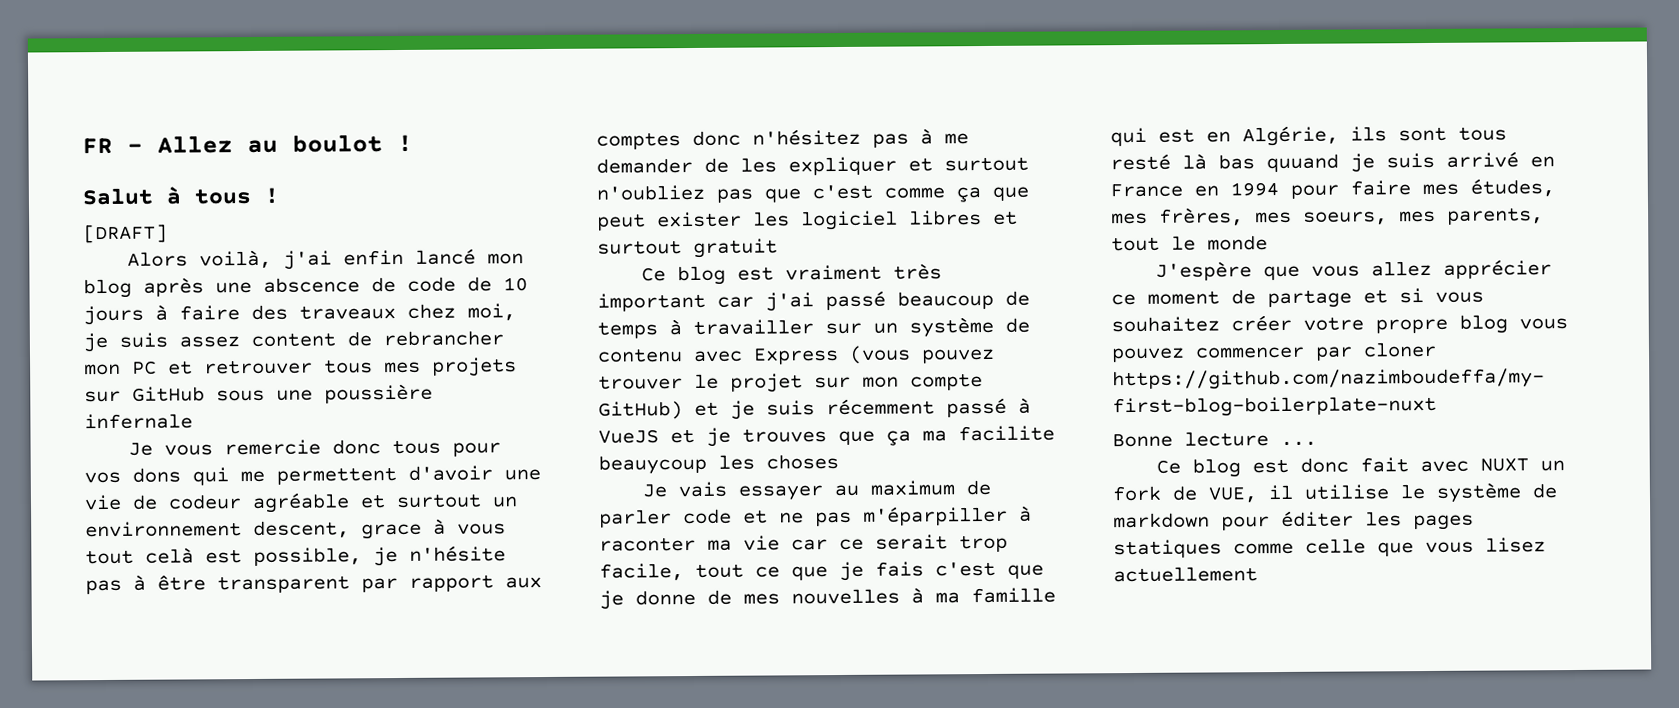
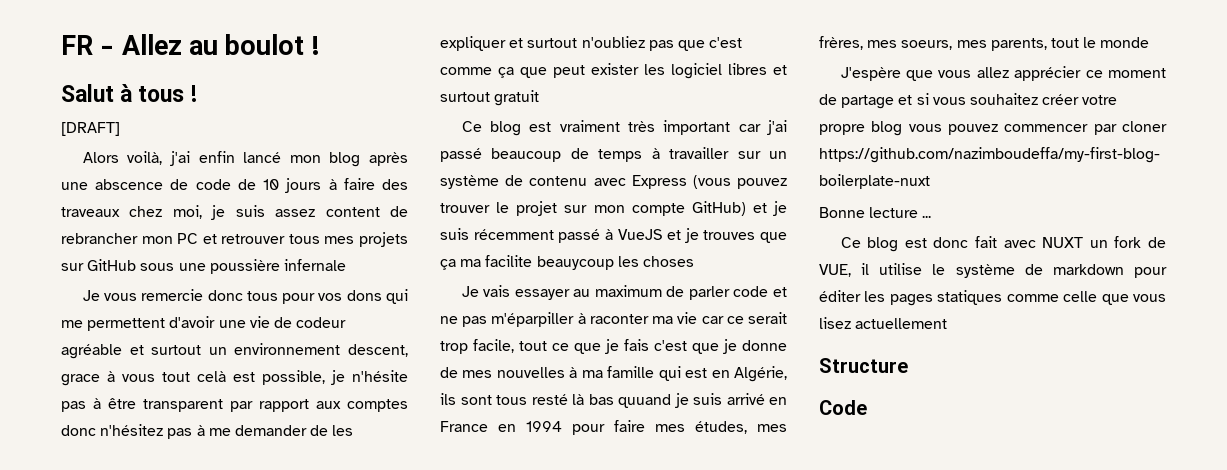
(1258, 574) none -> [819,358,908,373] [819,400,867,415] // Structure // Code

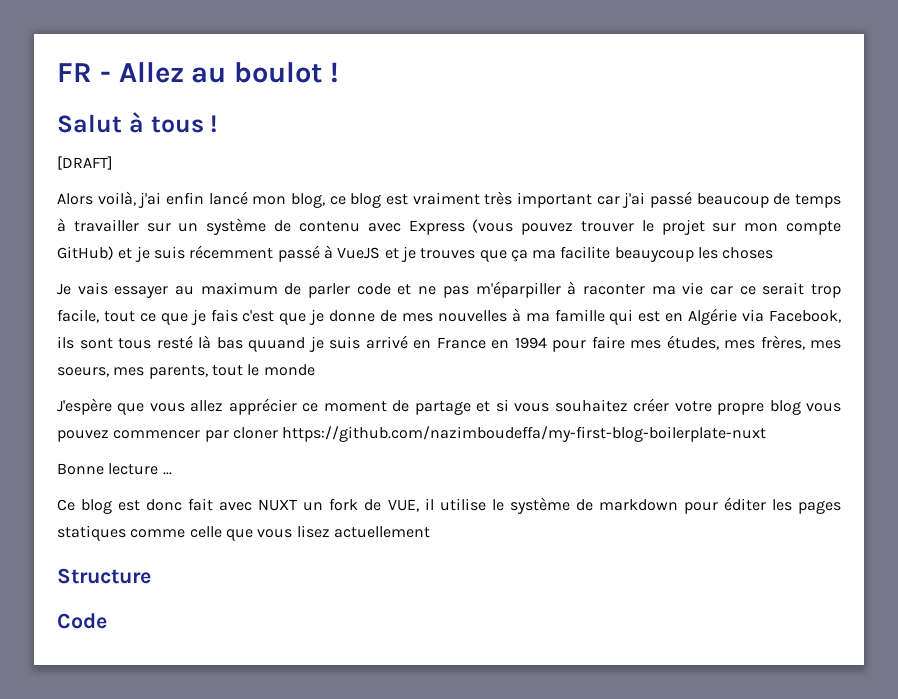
[329,152,408,167] [61,178,409,193] [61,205,408,220] [61,232,408,247] [61,259,346,274] [82,289,408,304] [61,316,347,331] [61,343,408,359] [61,370,408,386] [61,398,408,412] [61,424,354,439] [440,36,743,51] [440,63,787,79] [440,90,540,106] [461,121,482,132] blog après une abscence de code de 10 jours à faire des traveaux chez moi, je suis assez content de rebrancher mon PC et retrouver tous mes projets sur GitHub sous une poussière infernale // Je vous remercie donc tous pour vos dons qui me permettent d'avoir une vie de codeur agréable et surtout un environnement descent, grace à vous tout celà est possible, je n'hésite pas à être transparent par rapport aux comptes donc n'hésitez pas à me demander de les expliquer et surtout n'oubliez pas que c'est comme ça que peut exister les logiciel libres et surtout gratuit // Ce -> [291,193,346,208] blog, ce
[734,366,787,382] Algérie, -> [688,308,842,325] Algérie via Facebook,

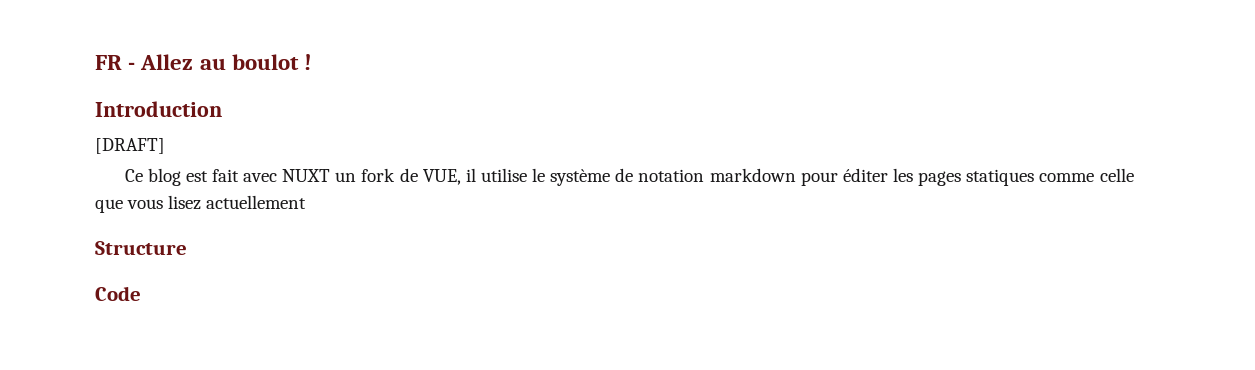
[57,112,218,133] [57,156,113,170] [57,191,841,208] [57,218,841,235] [57,245,774,262] [57,281,842,298] [57,308,842,325] [57,335,841,352] [57,364,315,379] [57,398,842,415] [57,426,767,442] [57,463,172,475] Salut à tous ! // [DRAFT] // Alors voilà, j'ai enfin lancé mon blog, ce blog est vraiment très important car j'ai passé beaucoup de temps à travailler sur un système de contenu avec Express (vous pouvez trouver le projet sur mon compte GitHub) et je suis récemment passé à VueJS et je trouves que ça ma facilite beauycoup les choses // Je vais essayer au maximum de parler code et ne pas m'éparpiller à raconter ma vie car ce serait trop facile, tout ce que je fais c'est que je donne de mes nouvelles à ma famille qui est en Algérie via Facebook, ils sont tous resté là bas quuand je suis arrivé en France en 1994 pour faire mes études, mes frères, mes soeurs, mes parents, tout le monde // J'espère que vous allez apprécier ce moment de partage et si vous souhaitez créer votre propre blog vous pouvez commencer par cloner https://github.com/nazimboudeffa/my-first-blog-boilerplate-nuxt // Bonne lecture ... -> [95,101,222,117] [95,138,165,154] Introduction // [DRAFT]
[146,499,183,511] donc -> (208, 176) none
(593, 505) none -> [638,169,705,182] notation

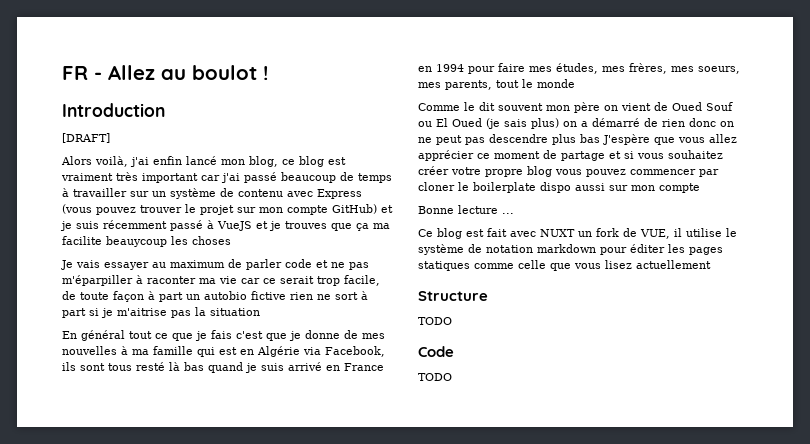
(165, 146) none -> [61,156,346,167] [61,172,392,183] [62,188,362,199] [62,204,393,215] [60,220,390,231] [62,236,231,247] [61,259,369,270] [62,275,380,286] [62,291,368,302] [62,307,260,318] [62,330,385,341] [62,346,385,357] [62,362,384,373] [418,63,740,74] [418,79,575,90] [418,102,733,113] [418,118,734,129] [418,134,737,145] [418,150,723,161] [418,166,719,177] [418,182,700,193] [418,205,514,214] // Alors voilà, j'ai enfin lancé mon blog, ce blog est vraiment très important car j'ai passé beaucoup de temps à travailler sur un système de contenu avec Express (vous pouvez trouver le projet sur mon compte GitHub) et je suis récemment passé à VueJS et je trouves que ça ma facilite beauycoup les choses // Je vais essayer au maximum de parler code et ne pas m'éparpiller à raconter ma vie car ce serait trop facile, de toute façon à part un autobio fictive rien ne sort à part si je m'aitrise pas la situation // En général tout ce que je fais c'est que je donne de mes nouvelles à ma famille qui est en Algérie via Facebook, ils sont tous resté là bas quand je suis arrivé en France en 1994 pour faire mes études, mes frères, mes soeurs, mes parents, tout le monde // Comme le dit souvent mon père on vient de Oued Souf ou El Oued (je sais plus) on a démarré de rien donc on ne peut pas descendre plus bas J'espère que vous allez apprécier ce moment de partage et si vous souhaitez créer votre propre blog vous pouvez commencer par cloner le boilerplate dispo aussi sur mon compte // Bonne lecture ...
(187, 248) none -> [418,317,452,325] // TODO
(141, 293) none -> [418,373,452,381] // TODO

